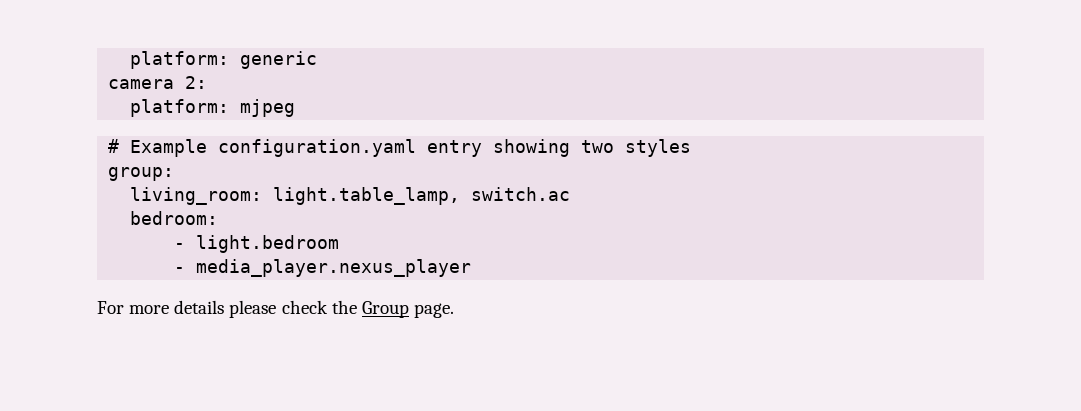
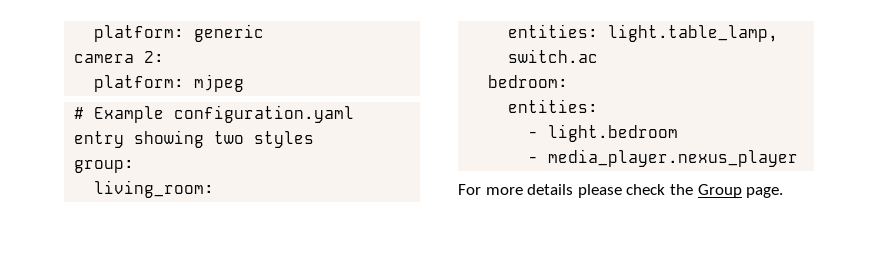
(263, 196) none -> [508,24,599,38] // entities:
(219, 218) none -> [508,99,599,113] // entities:

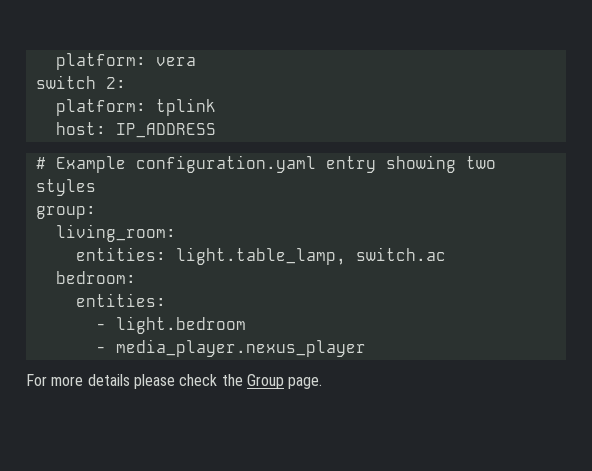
[94,24,265,42] [74,54,135,63] platform: generic // camera -> [55,53,196,70] [35,75,96,89] platform: vera // switch
[194,74,245,92] mjpeg -> [155,98,216,116] [55,122,216,138] tplink // host: IP_ADDRESS

